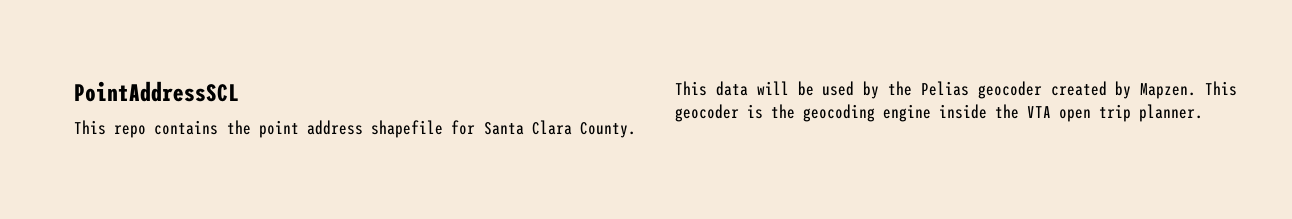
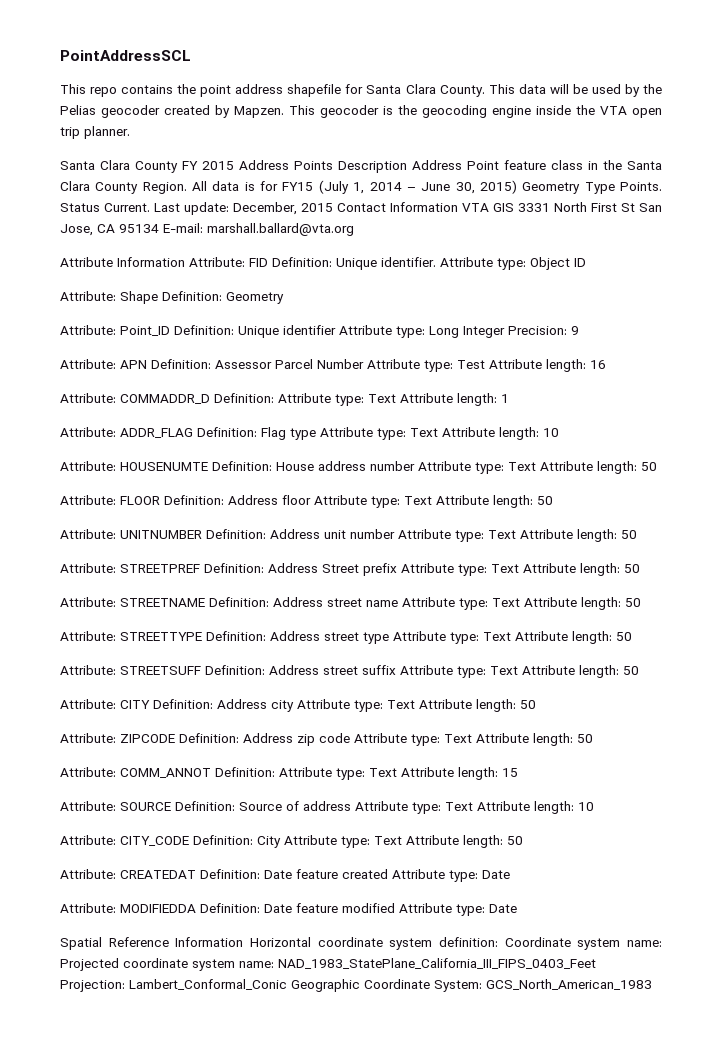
(1203, 113) none -> [60,160,662,173] [60,180,663,194] [60,202,662,215] [60,223,354,236] [60,257,586,270] [60,291,284,304] [60,325,579,338] [60,359,606,372] [60,393,509,406] [60,427,559,440] [60,461,657,474] [60,495,553,508] [60,529,637,542] [60,563,640,576] [60,597,641,610] [60,631,632,644] [60,665,639,678] [60,699,536,712] [60,733,593,746] [60,767,518,780] [60,801,594,814] [60,835,523,848] [60,869,510,882] [60,903,517,916] [60,937,662,950] [60,958,596,971] [60,979,652,992] // Santa Clara County FY 2015 Address Points Description Address Point feature class in the Santa Clara County Region. All data is for FY15 (July 1, 2014 – June 30, 2015) Geometry Type Points. Status Current. Last update: December, 2015 Contact Information VTA GIS 3331 North First St San Jose, CA 95134 E-mail: marshall.ballard@vta.org // Attribute Information Attribute: FID Definition: Unique identifier. Attribute type: Object ID // Attribute: Shape Definition: Geometry // Attribute: Point_ID Definition: Unique identifier Attribute type: Long Integer Precision: 9 // Attribute: APN Definition: Assessor Parcel Number Attribute type: Test Attribute length: 16 // Attribute: COMMADDR_D Definition: Attribute type: Text Attribute length: 1 // Attribute: ADDR_FLAG Definition: Flag type Attribute type: Text Attribute length: 10 // Attribute: HOUSENUMTE Definition: House address number Attribute type: Text Attribute length: 50 // Attribute: FLOOR Definition: Address floor Attribute type: Text Attribute length: 50 // Attribute: UNITNUMBER Definition: Address unit number Attribute type: Text Attribute length: 50 // Attribute: STREETPREF Definition: Address Street prefix Attribute type: Text Attribute length: 50 // Attribute: STREETNAME Definition: Address street name Attribute type: Text Attribute length: 50 // Attribute: STREETTYPE Definition: Address street type Attribute type: Text Attribute length: 50 // Attribute: STREETSUFF Definition: Address street suffix Attribute type: Text Attribute length: 50 // Attribute: CITY Definition: Address city Attribute type: Text Attribute length: 50 // Attribute: ZIPCODE Definition: Address zip code Attribute type: Text Attribute length: 50 // Attribute: COMM_ANNOT Definition: Attribute type: Text Attribute length: 15 // Attribute: SOURCE Definition: Source of address Attribute type: Text Attribute length: 10 // Attribute: CITY_CODE Definition: City Attribute type: Text Attribute length: 50 // Attribute: CREATEDAT Definition: Date feature created Attribute type: Date // Attribute: MODIFIEDDA Definition: Date feature modified Attribute type: Date // Spatial Reference Information Horizontal coordinate system definition: Coordinate system name: Projected coordinate system name: NAD_1983_StatePlane_California_III_FIPS_0403_Feet Projection: Lambert_Conformal_Conic Geographic Coordinate System: GCS_North_American_1983

